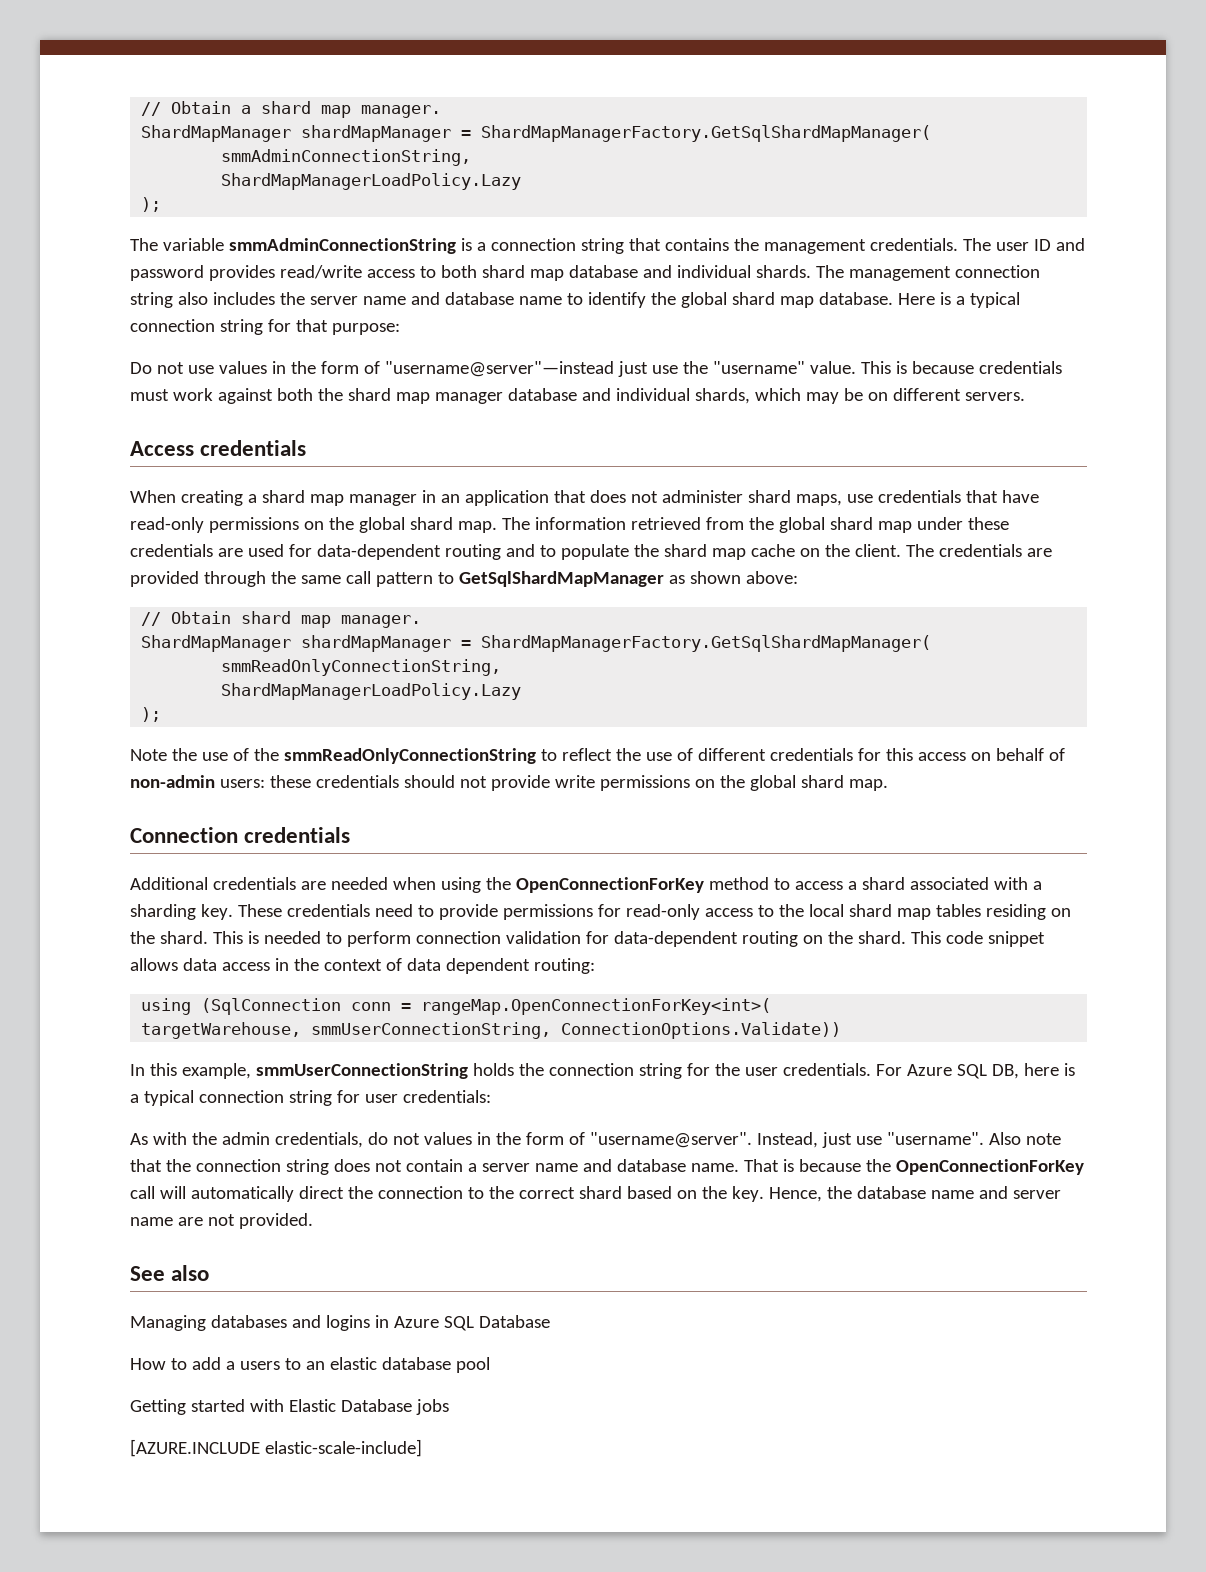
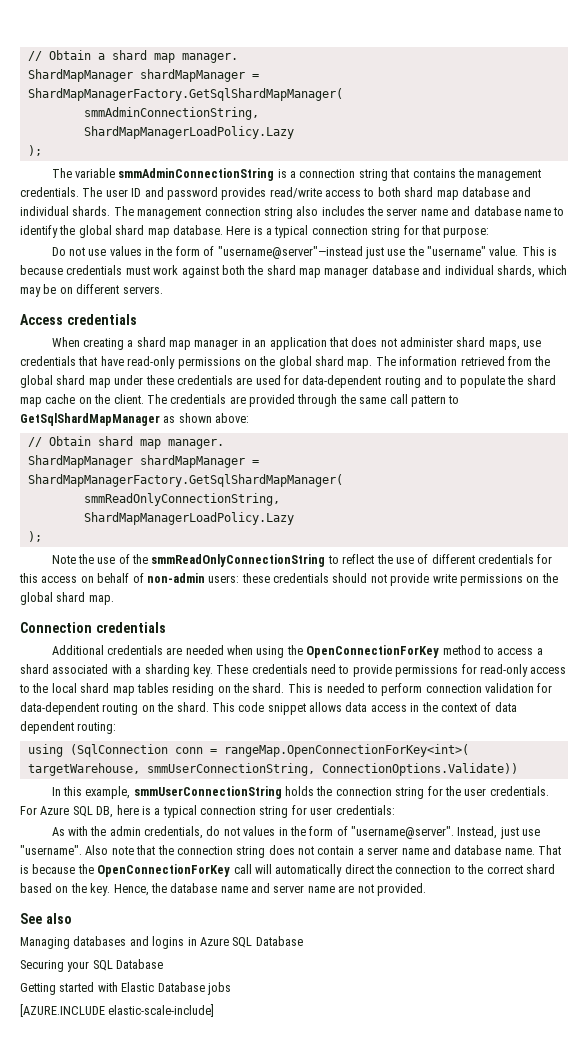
[130,1357,490,1373] How to add a users to an elastic database pool -> [20,959,164,972] Securing your SQL Database

